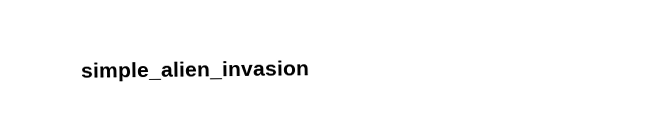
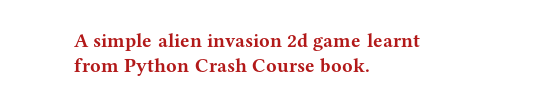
[80,60,310,82] simple_alien_invasion -> [74,33,420,51] [74,58,371,76] A simple alien invasion 2d game learnt from Python Crash Course book.

